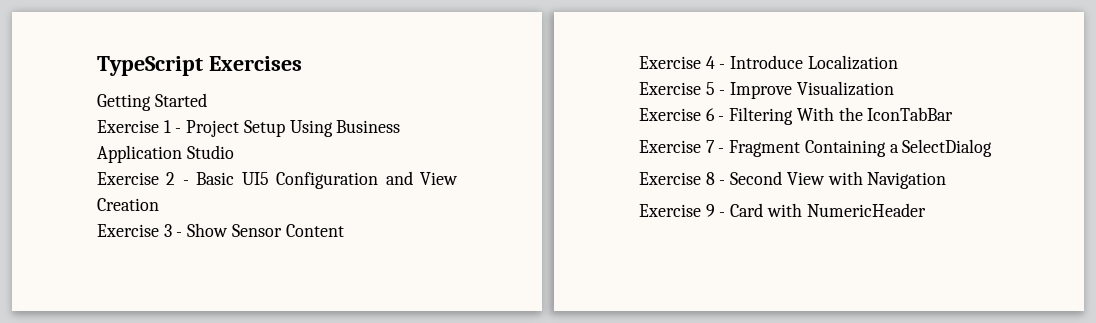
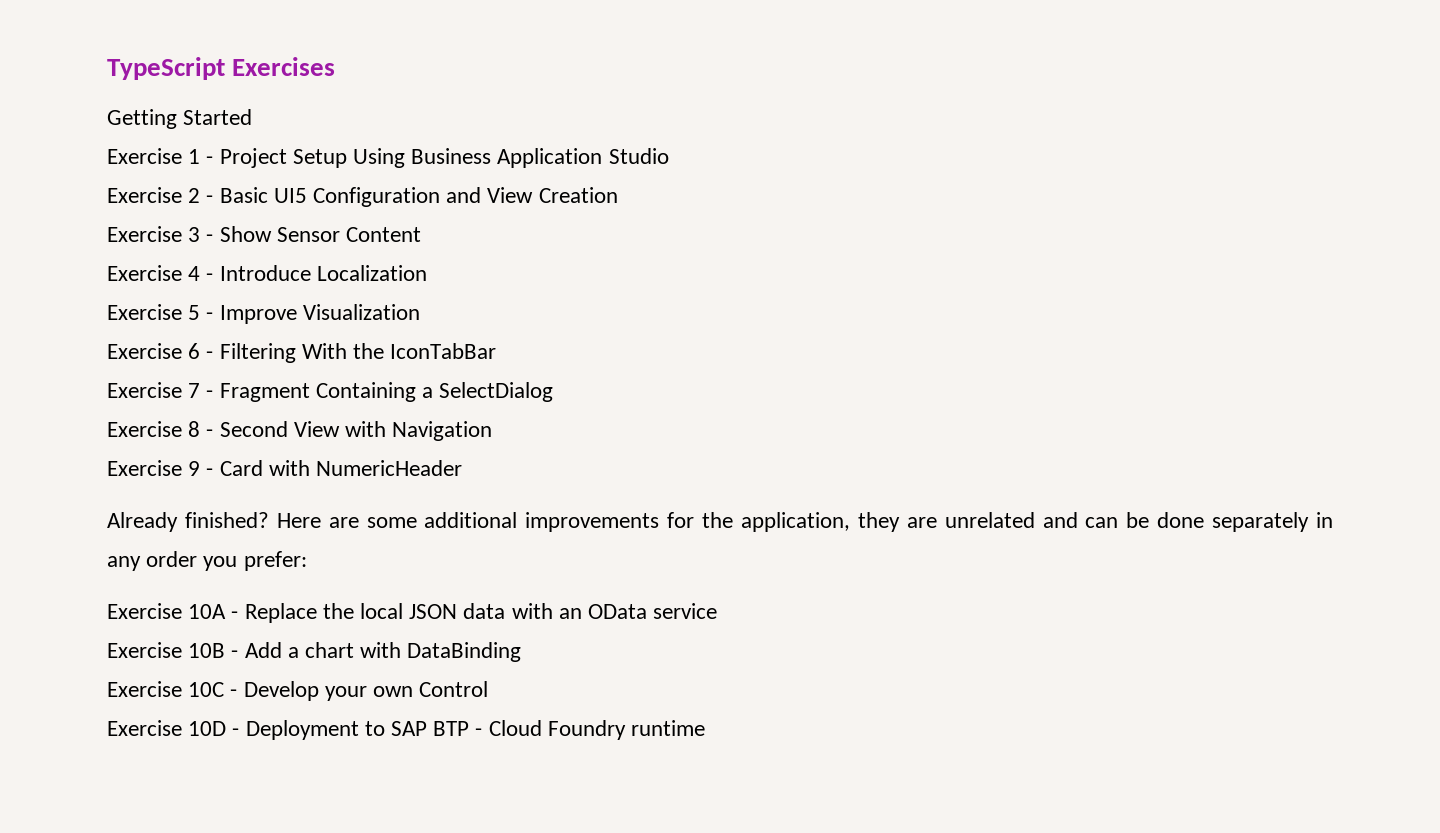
(926, 210) none -> [107,512,1334,532] [107,551,307,571] [107,603,718,623] [107,642,522,662] [107,681,489,701] [107,720,706,740] // Already finished? Here are some additional improvements for the application, they are unrelated and can be done separately in any order you prefer: // Exercise 10A - Replace the local JSON data with an OData service // Exercise 10B - Add a chart with DataBinding // Exercise 10C - Develop your own Control // Exercise 10D - Deployment to SAP BTP - Cloud Foundry runtime

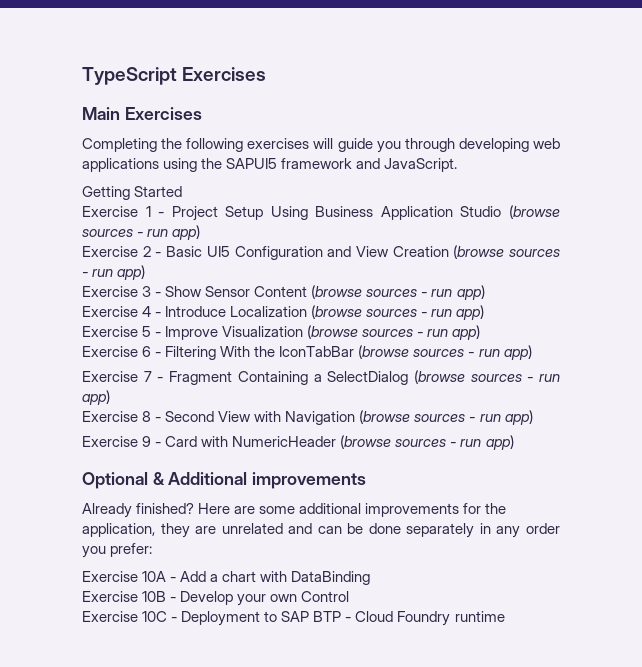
(336, 66) none -> [82,107,202,120] [82,138,560,153] [82,158,458,172] // Main Exercises // Completing the following exercises will guide you through developing web applications using the SAPUI5 framework and JavaScript.
(669, 156) none -> [508,205,560,219] [82,225,201,240] (browse sources - run app)
(618, 195) none -> [453,245,560,259] [82,265,146,280] (browse sources - run app)
(422, 234) none -> [311,285,485,300] (browse sources - run app)
(427, 273) none -> [311,305,485,320] (browse sources - run app)
(420, 312) none -> [307,325,481,340] (browse sources - run app)
(497, 351) none -> [358,345,532,360] (browse sources - run app)
(554, 392) none -> [413,370,560,384] [82,390,110,405] (browse sources - run app)
(493, 431) none -> [359,410,533,425] (browse sources - run app)
(463, 468) none -> [340,435,514,450] [82,472,367,489] (browse sources - run app) // Optional & Additional improvements
[244,603,718,623] [107,642,239,658] Replace the local JSON data with an OData service // Exercise 10B - -> (177, 579) none
[188,682,225,697] 10C -> [142,591,167,602] 10B
[188,721,227,736] 10D -> [142,611,168,622] 10C

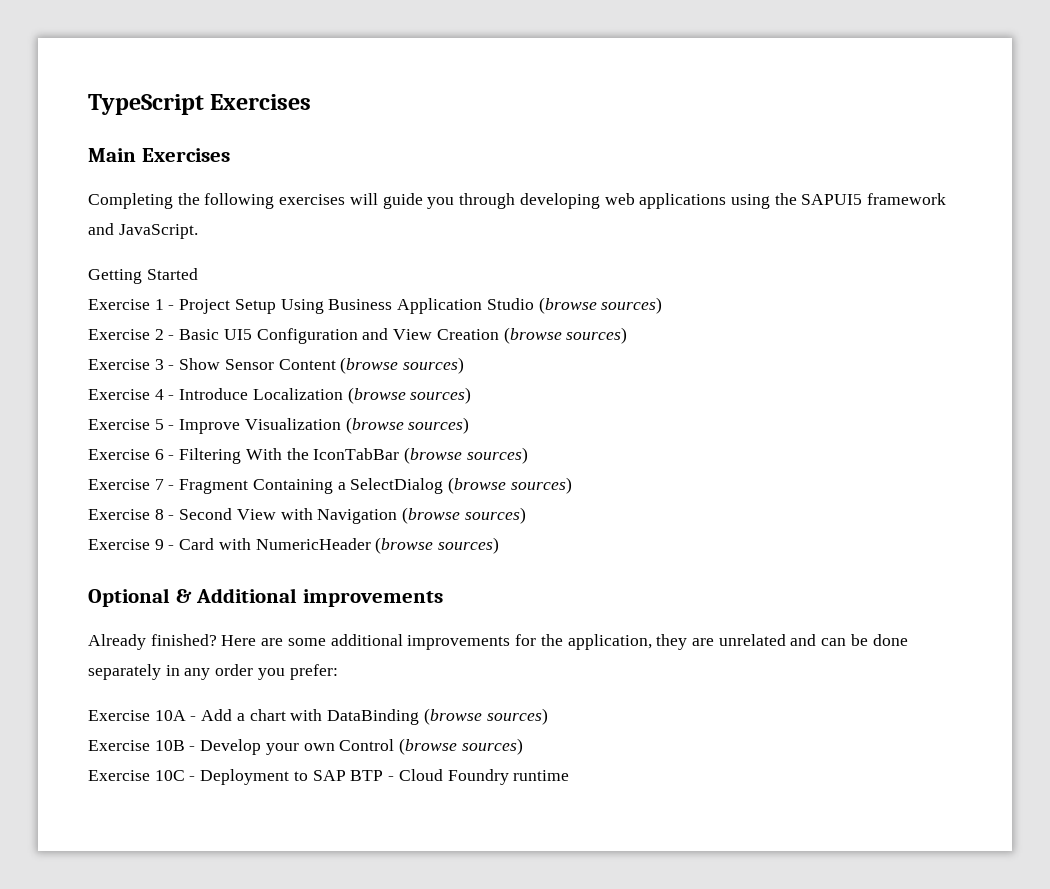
[82,225,201,240] sources - run app) -> [601,297,663,314] sources)
[508,249,560,257] [82,265,146,280] sources - run app) -> [566,327,628,344] sources)
[366,285,485,300] sources - run app) -> [403,357,465,374] sources)
[366,305,485,320] sources - run app) -> [410,387,472,404] sources)
[362,325,481,340] sources - run app) -> [408,417,470,434] sources)
[413,345,532,360] sources - run app) -> [466,447,528,464] sources)
[470,374,560,382] [82,390,110,405] sources - run app) -> [510,477,572,494] sources)
[414,410,533,425] sources - run app) -> [464,507,526,524] sources)
[395,435,514,450] sources - run app) -> [438,537,500,554] sources)
(371, 578) none -> [423,708,548,725] (browse sources)
(350, 596) none -> [399,738,523,755] (browse sources)

